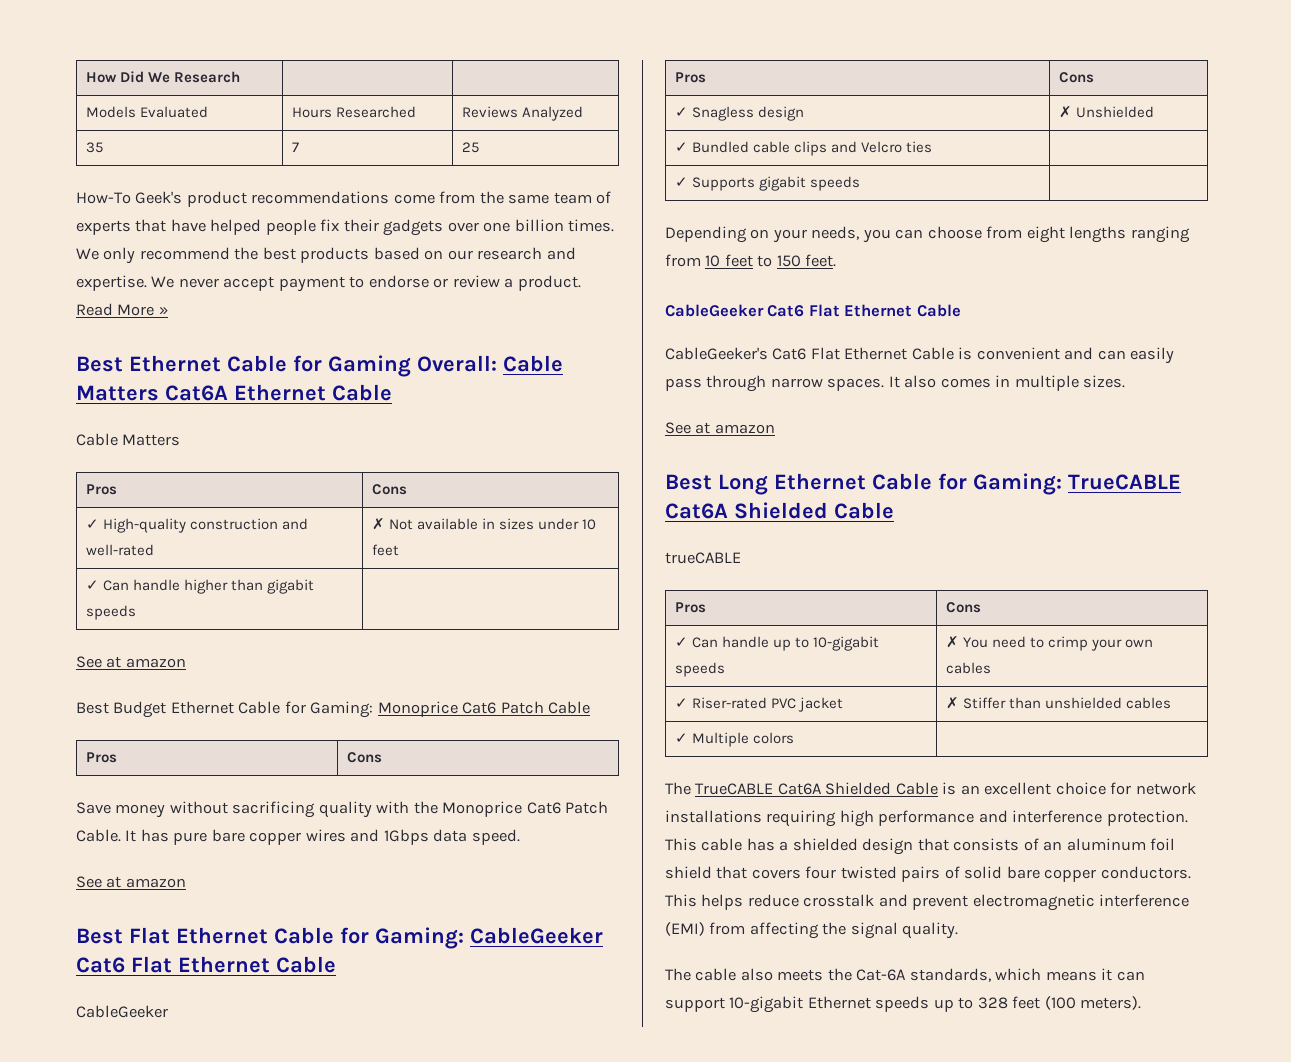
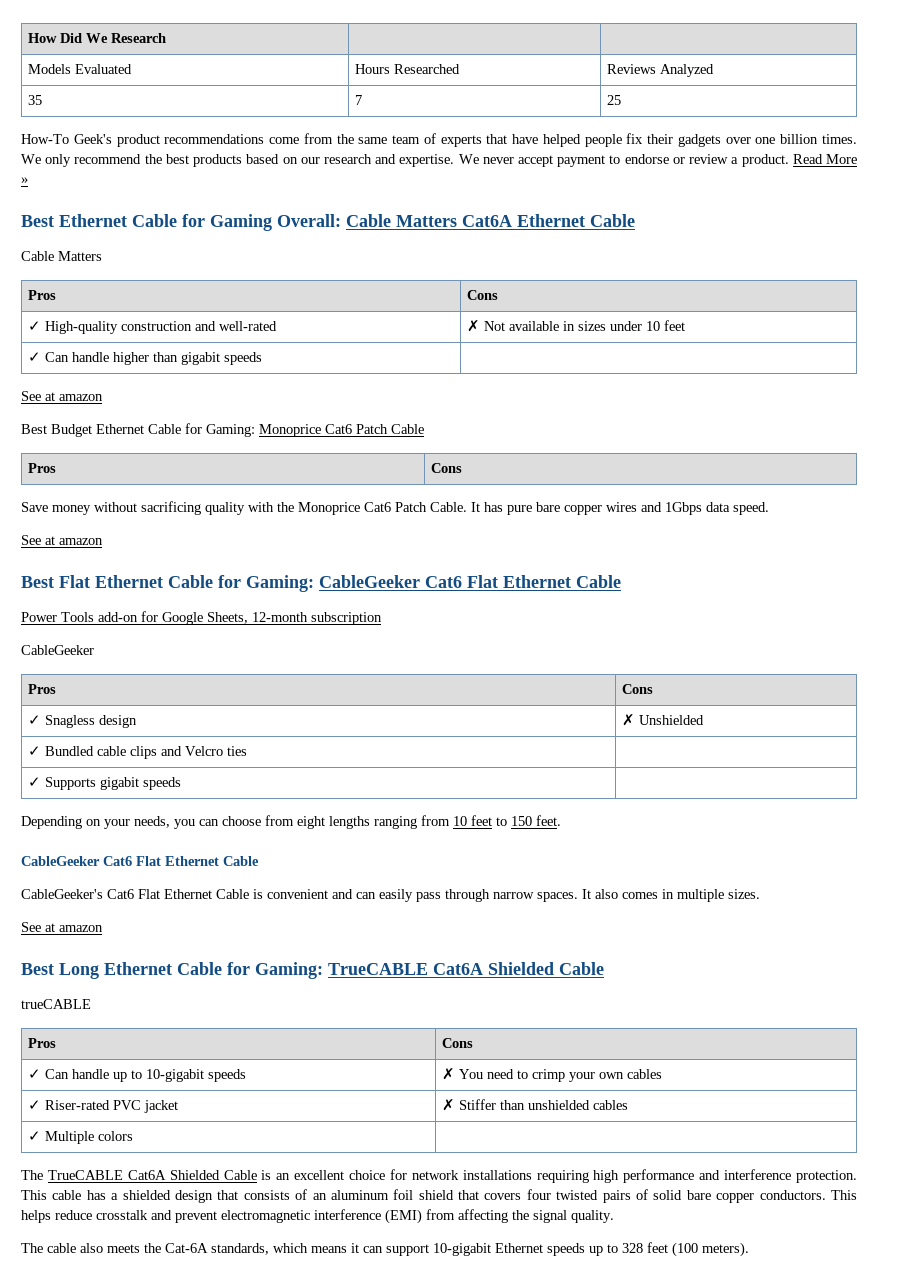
(336, 964) none -> [21,611,382,625] // Power Tools add-on for Google Sheets, 12-month subscription

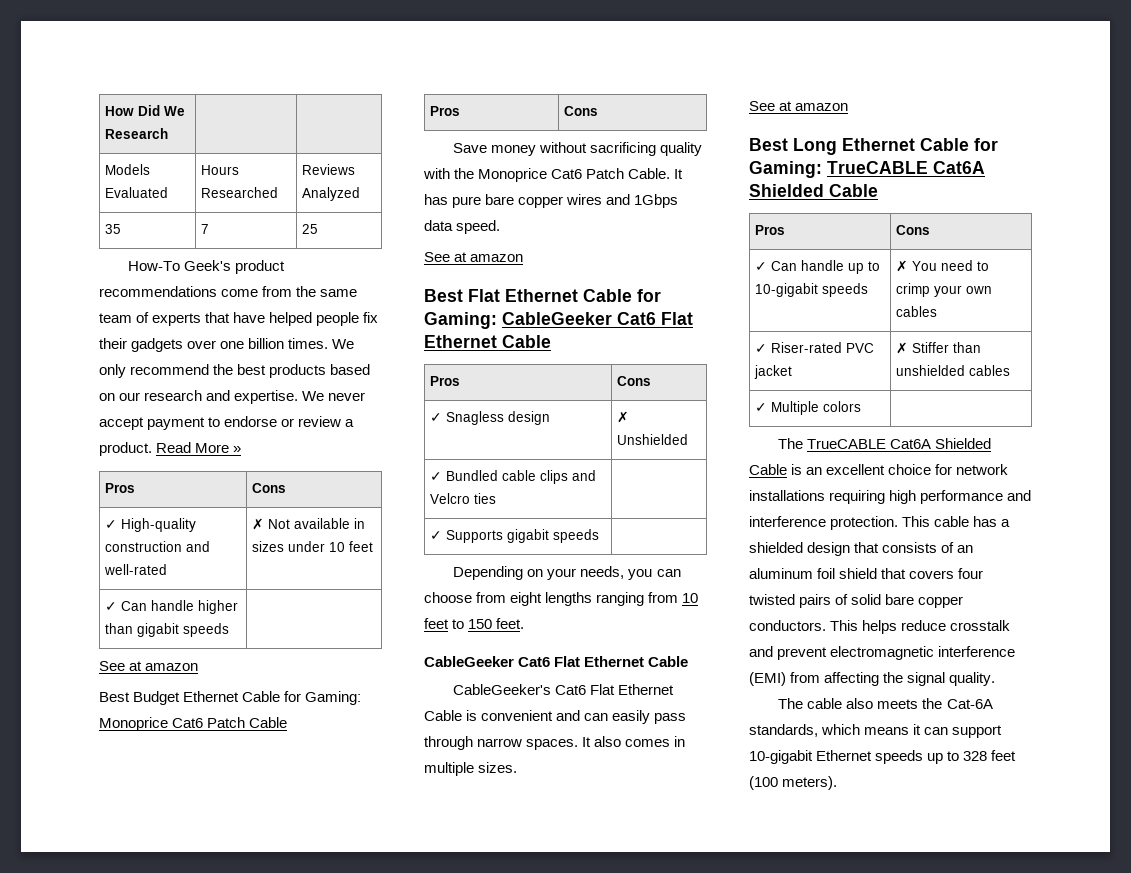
[21,214,635,231] [21,251,102,261] // Best Ethernet Cable for Gaming Overall: Cable Matters Cat6A Ethernet Cable // Cable Matters -> (242, 449) none
[21,611,382,625] [21,645,94,655] // Power Tools add-on for Google Sheets, 12-month subscription // CableGeeker -> (551, 341) none
[21,999,91,1009] // trueCABLE -> (878, 190) none

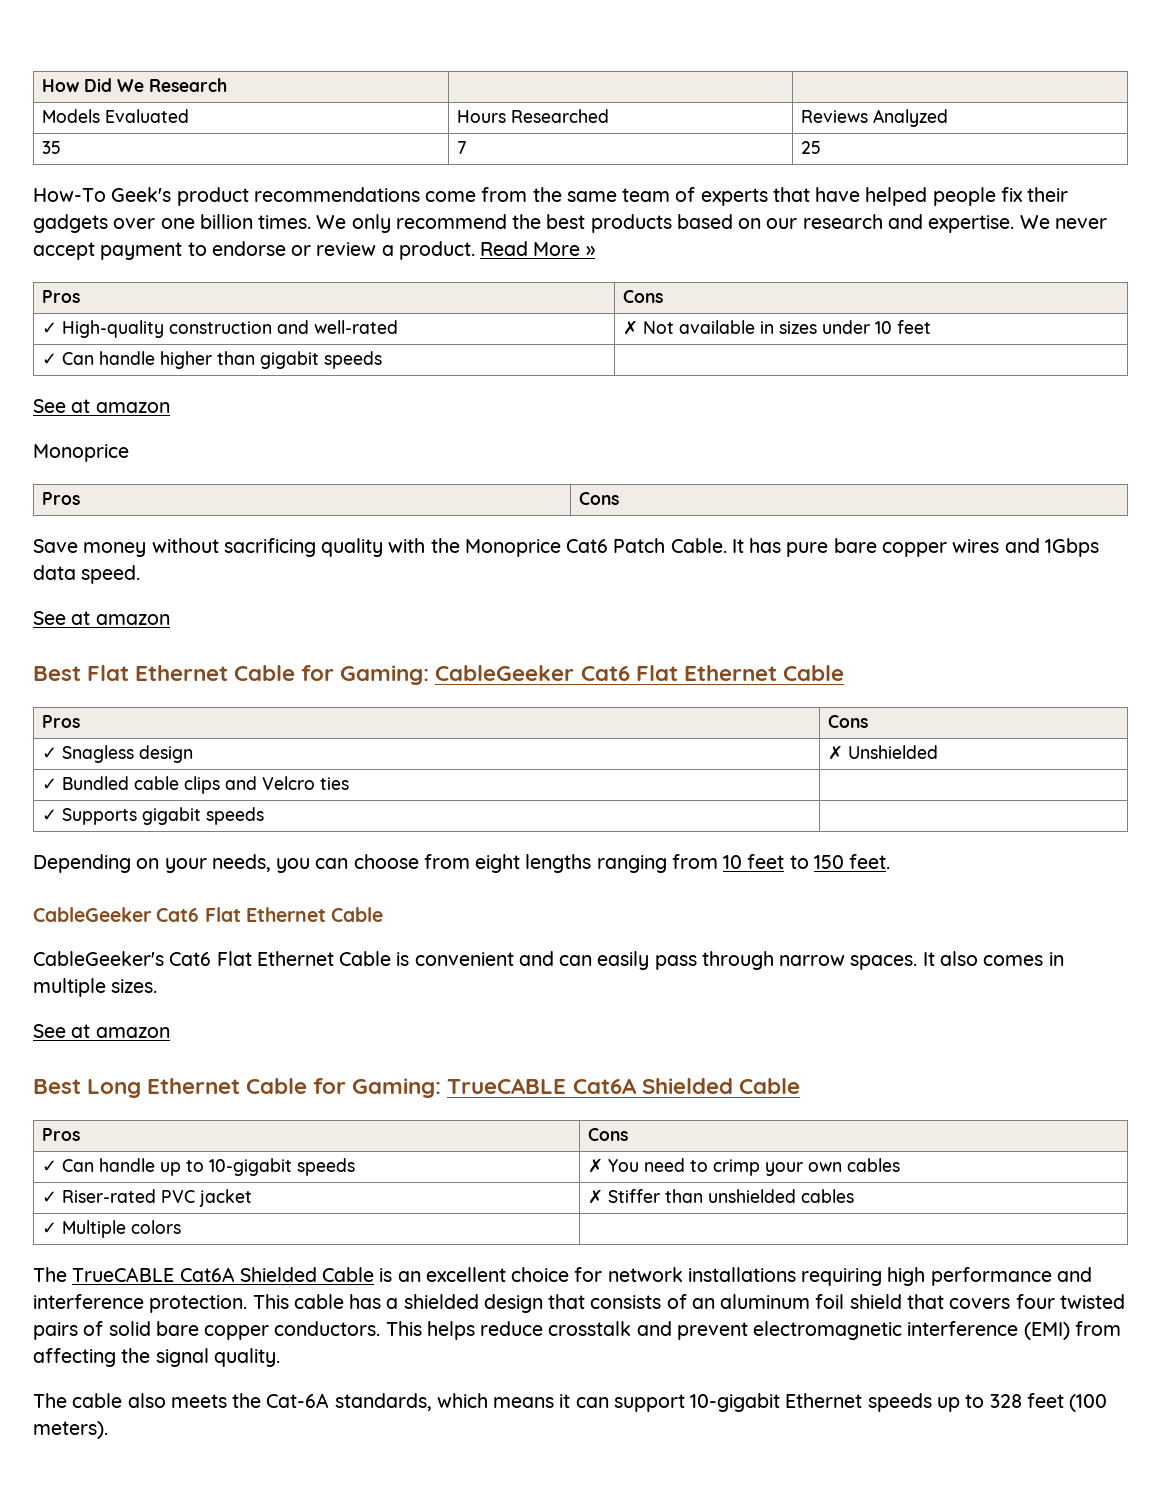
[99,691,362,705] [99,717,288,731] Best Budget Ethernet Cable for Gaming: Monoprice Cat6 Patch Cable -> [33,444,129,462] Monoprice

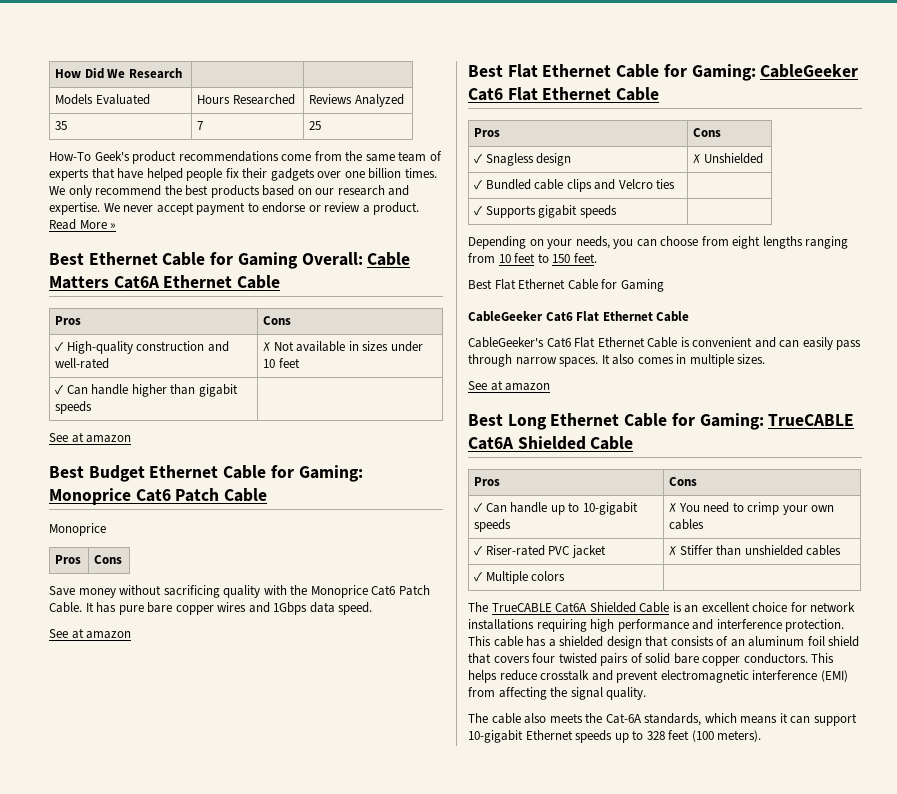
(595, 251) none -> [49,252,411,269] [49,275,281,289] // Best Ethernet Cable for Gaming Overall: Cable Matters Cat6A Ethernet Cable
(170, 407) none -> [49,465,363,482] [49,488,268,505] // Best Budget Ethernet Cable for Gaming: Monoprice Cat6 Patch Cable
(891, 861) none -> [468,279,664,292] // Best Flat Ethernet Cable for Gaming

